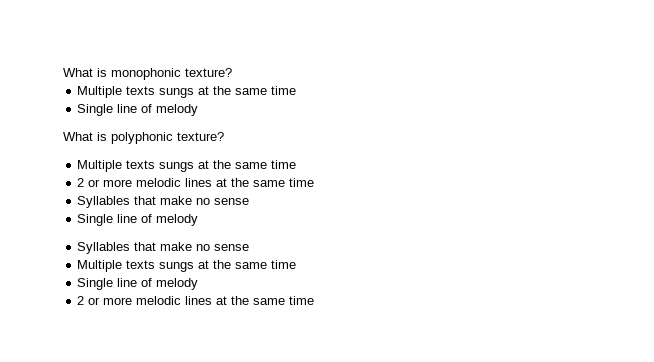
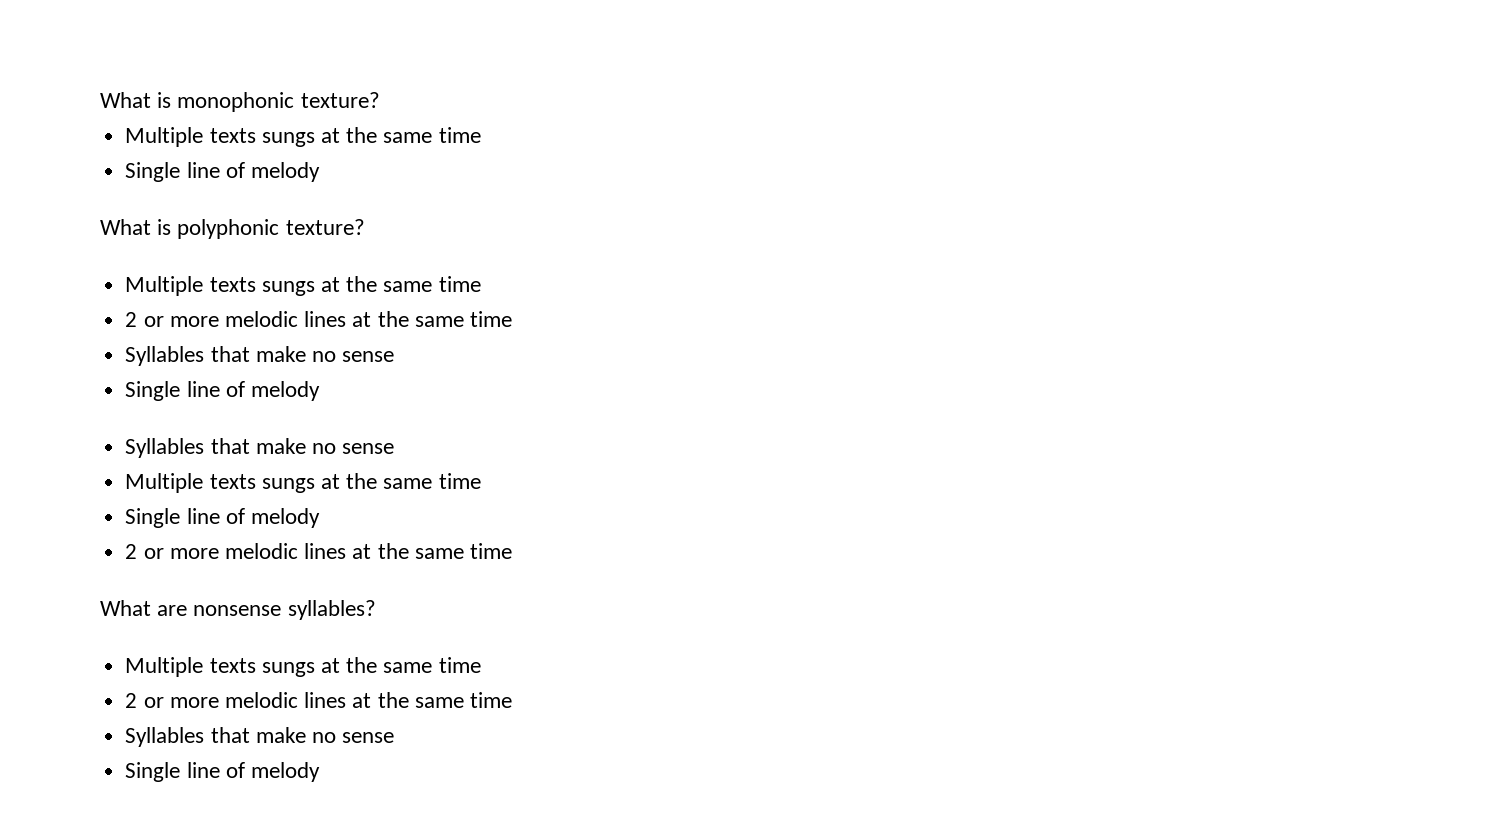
(315, 300) none -> [100,600,376,620] [125,657,481,677] [125,692,512,708] [125,727,395,747] [125,762,320,782] // What are nonsense syllables? // Multiple texts sungs at the same time // 2 or more melodic lines at the same time // Syllables that make no sense // Single line of melody

